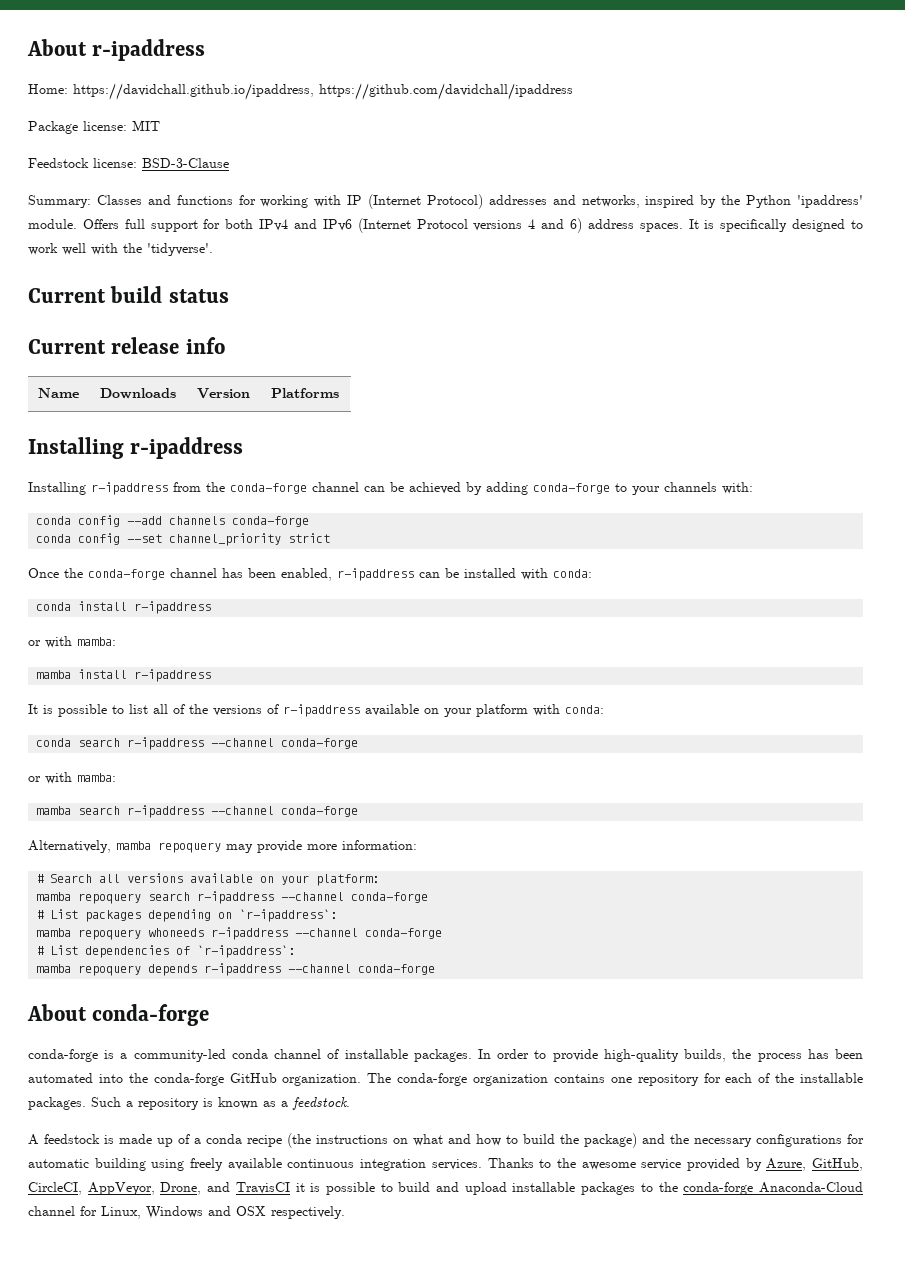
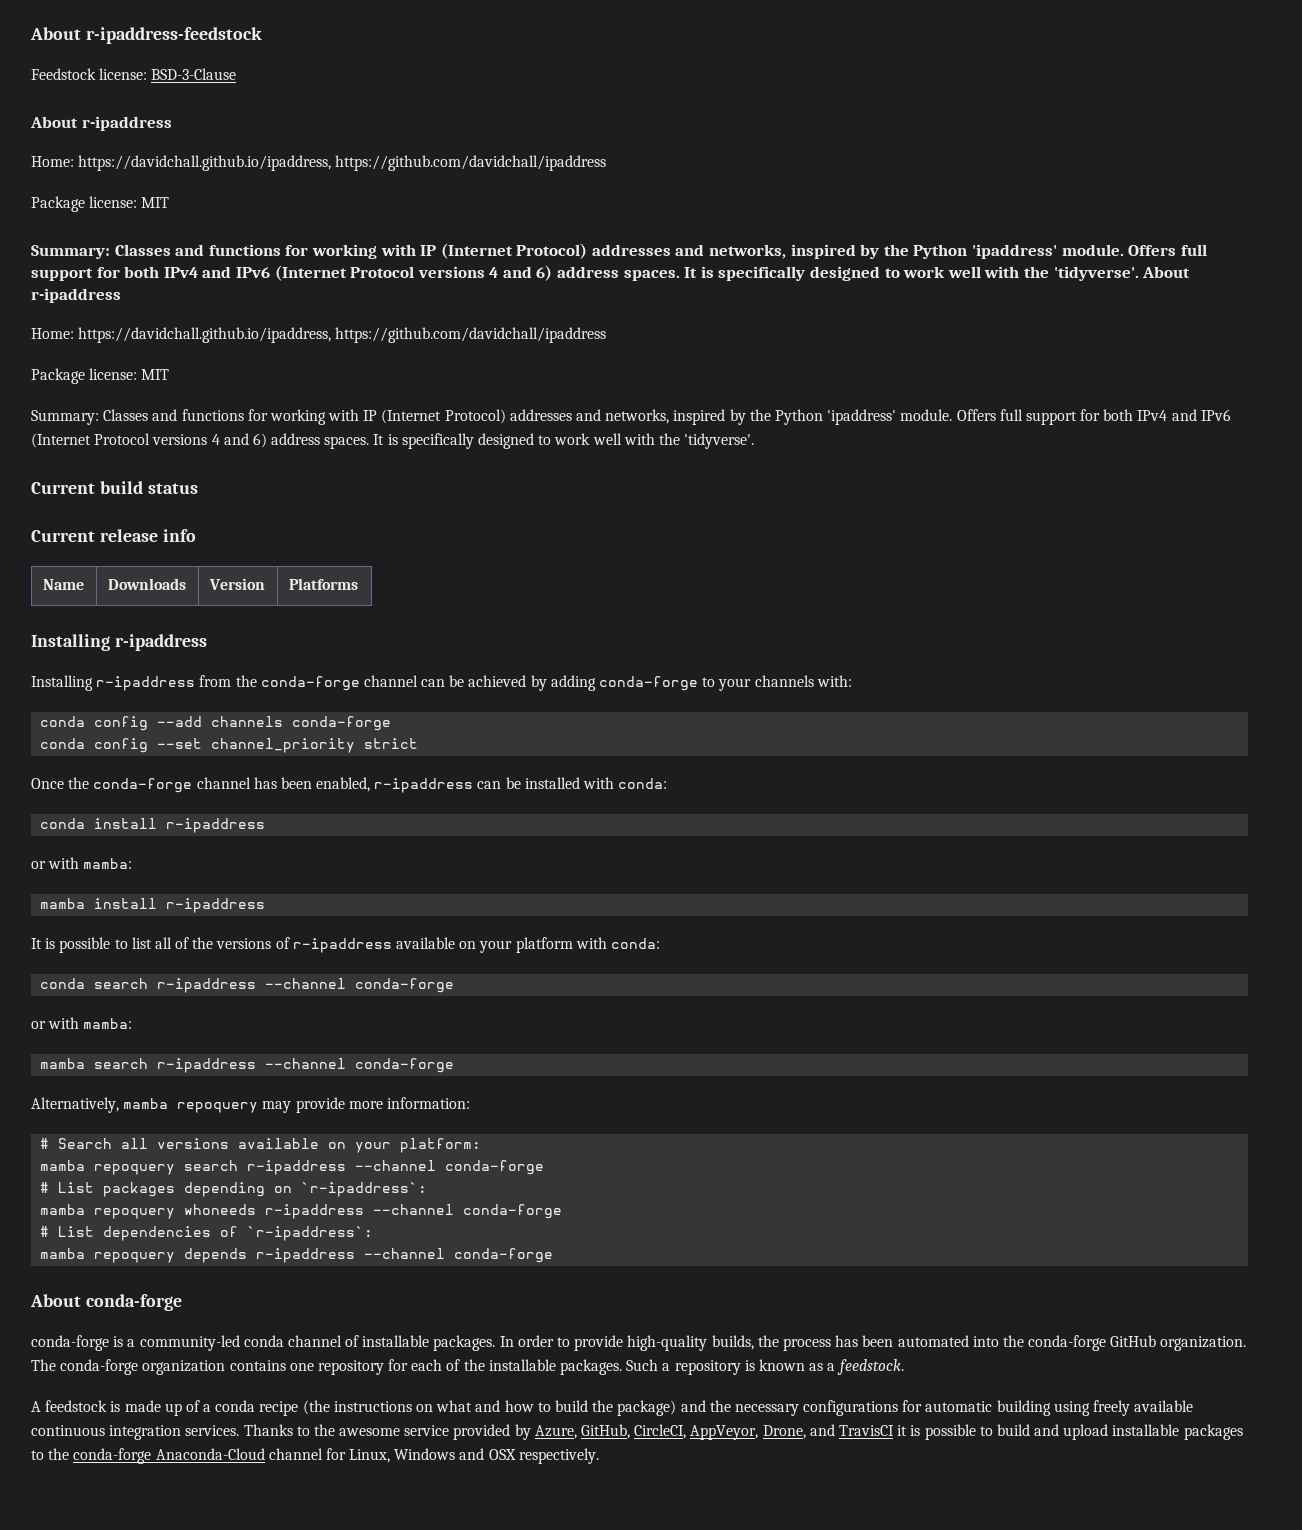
[27,39,206,61] [28,83,573,100] [28,120,160,134] [28,158,229,168] About r-ipaddress // Home: https://davidchall.github.io/ipaddress, https://github.com/davidchall/ipaddress // Package license: MIT // Feedstock license: BSD-3-Clause -> [30,27,262,44] [31,68,237,80] [30,116,172,131] [31,155,607,171] [31,196,170,212] [31,243,1207,259] [31,265,1191,281] [31,288,121,303] [31,327,607,343] [31,368,170,384] About r-ipaddress-feedstock // Feedstock license: BSD-3-Clause // About r-ipaddress // Home: https://davidchall.github.io/ipaddress, https://github.com/davidchall/ipaddress // Package license: MIT // Summary: Classes and functions for working with IP (Internet Protocol) addresses and networks, inspired by the Python 'ipaddress' module. Offers full support for both IPv4 and IPv6 (Internet Protocol versions 4 and 6) address spaces. It is specifically designed to work well with the 'tidyverse'. About r-ipaddress // Home: https://davidchall.github.io/ipaddress, https://github.com/davidchall/ipaddress // Package license: MIT

